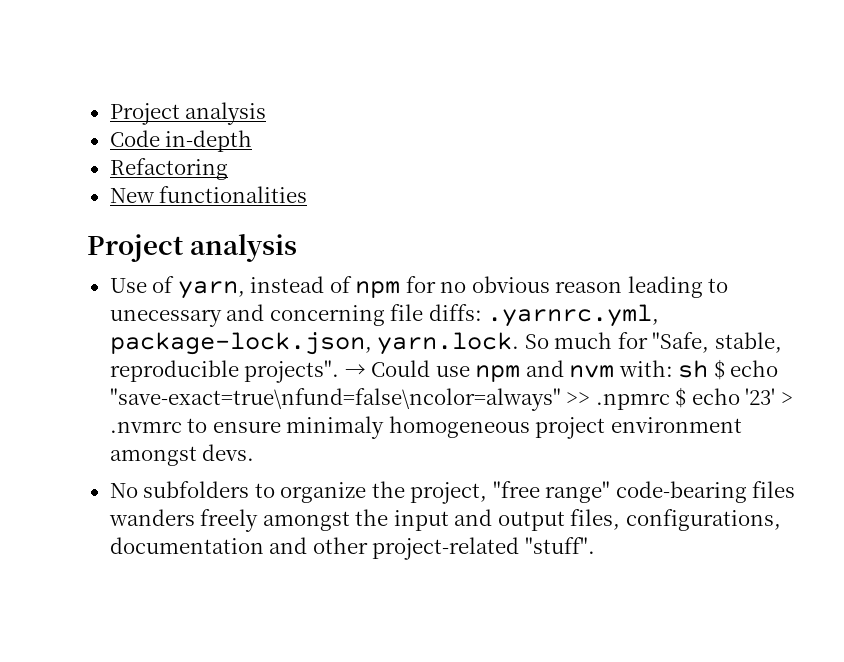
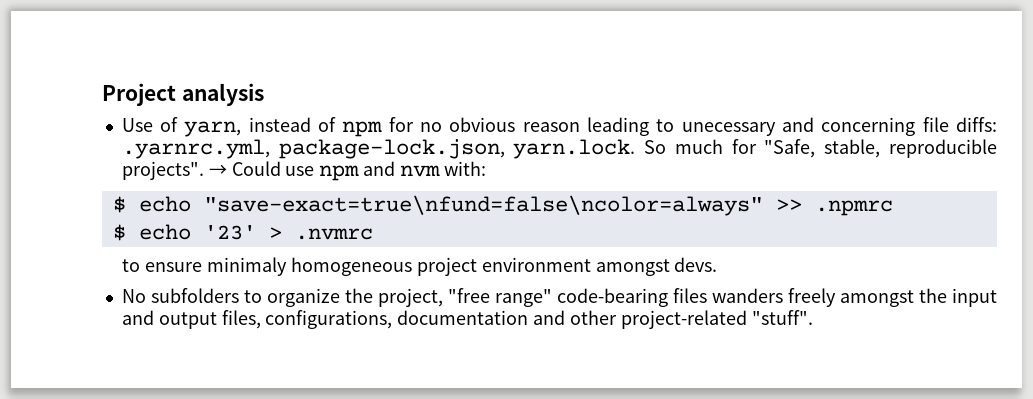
[109,102,267,125] [109,130,253,152] [109,158,228,180] [109,186,308,203] [87,234,298,262] Project analysis // Code in-depth // Refactoring // New functionalities // Project analysis -> [102,83,264,106] Project analysis
[678,360,709,378] sh -> (486, 168) //
(670, 401) none -> (893, 208) //
(182, 427) none -> (373, 234) //

